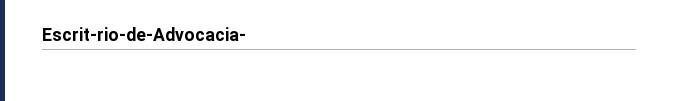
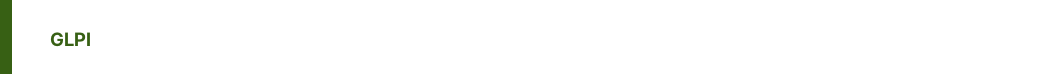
[42,27,246,41] Escrit-rio-de-Advocacia- -> [50,32,91,47] GLPI

